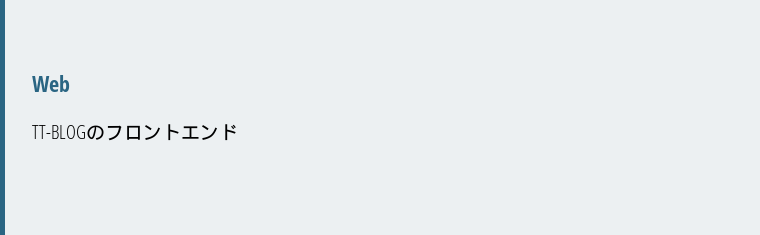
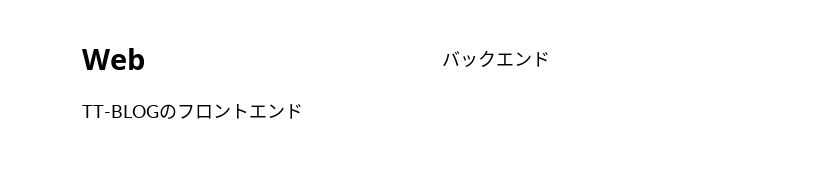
(238, 132) none -> [442,50,550,68] // バックエンド

